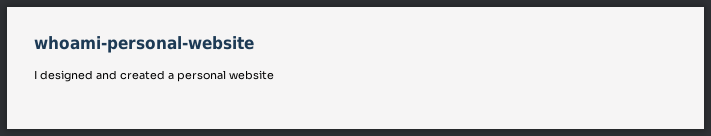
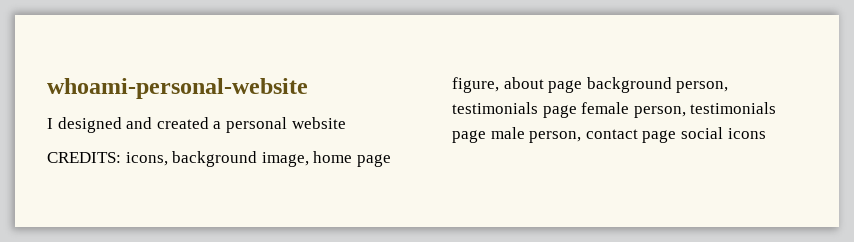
(274, 75) none -> [47,151,391,167] [452,77,729,93] [452,102,777,118] [452,127,766,143] // CREDITS: icons, background image, home page figure, about page background person, testimonials page female person, testimonials page male person, contact page social icons

